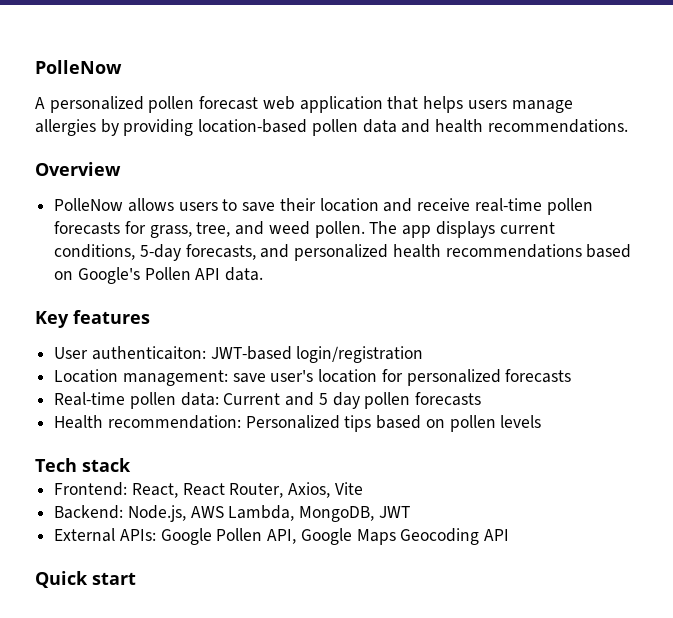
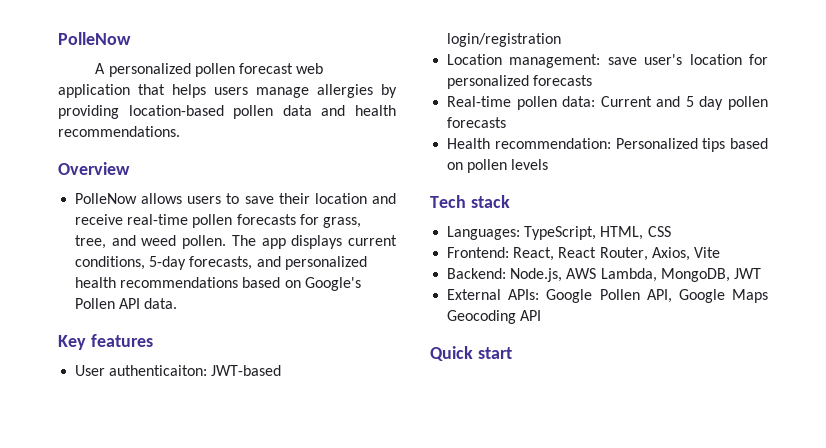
(131, 465) none -> [447,226,671,240] // Languages: TypeScript, HTML, CSS

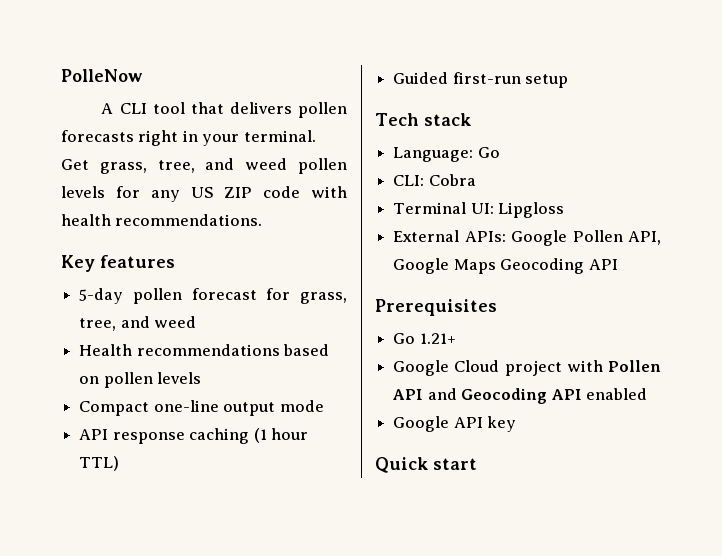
[108,63,324,77] [58,84,397,98] [58,105,396,119] [58,126,180,137] [58,162,130,175] [75,193,396,204] [75,214,296,228] personalized pollen forecast web application that helps users manage allergies by providing location-based pollen data and health recommendations. // Overview // PolleNow allows users to save their location and receive real-time pollen forecasts -> [119,102,348,118] [61,130,316,146] [61,158,348,174] [61,186,348,202] [61,214,263,226] [61,255,175,272] [79,288,257,304] CLI tool that delivers pollen forecasts right in your terminal. Get grass, tree, and weed pollen levels for any US ZIP code with health recommendations. // Key features // 5-day pollen forecast
[182,235,397,249] [75,256,367,270] [75,277,361,291] [75,298,178,309] [58,334,153,350] [75,365,282,376] [447,33,562,47] [447,54,768,68] [447,75,593,89] [447,96,768,110] [447,117,507,128] [447,138,768,152] [447,159,549,173] [430,195,510,208] [447,226,671,240] [447,247,720,261] [447,268,761,282] pollen. The app displays current conditions, 5-day forecasts, and personalized health recommendations based on Google's Pollen API data. // Key features // User authenticaiton: JWT-based login/registration // Location management: save user's location for personalized forecasts // Real-time pollen data: Current and 5 day pollen forecasts // Health recommendation: Personalized tips based on pollen levels // Tech stack // Languages: TypeScript, HTML, CSS // Frontend: React, React Router, Axios, Vite // Backend: Node.js, AWS Lambda, MongoDB, JWT -> [79,344,330,356] [79,372,202,388] [79,400,324,416] [79,428,308,444] [79,456,120,471] [393,72,569,88] [375,113,471,126] [393,147,500,162] [393,174,476,186] [393,202,565,218] // Health recommendations based on pollen levels // Compact one-line output mode // API response caching (1 hour TTL) // Guided first-run setup // Tech stack // Language: Go // CLI: Cobra // Terminal UI: Lipgloss
(542, 315) none -> [375,299,497,316] [393,333,456,344] [393,360,661,376] [393,388,647,404] [393,416,517,432] // Prerequisites // Go 1.21+ // Google Cloud project with Pollen API and Geocoding API enabled // Google API key

